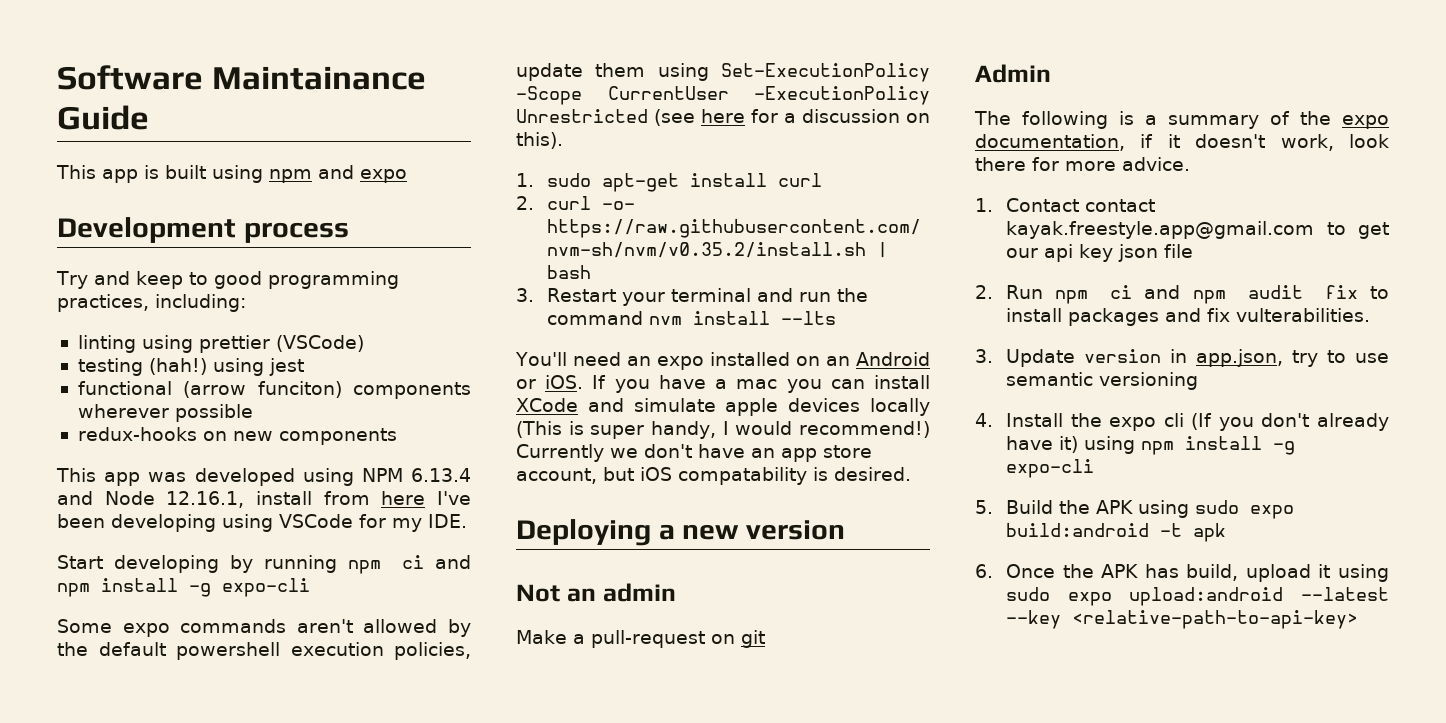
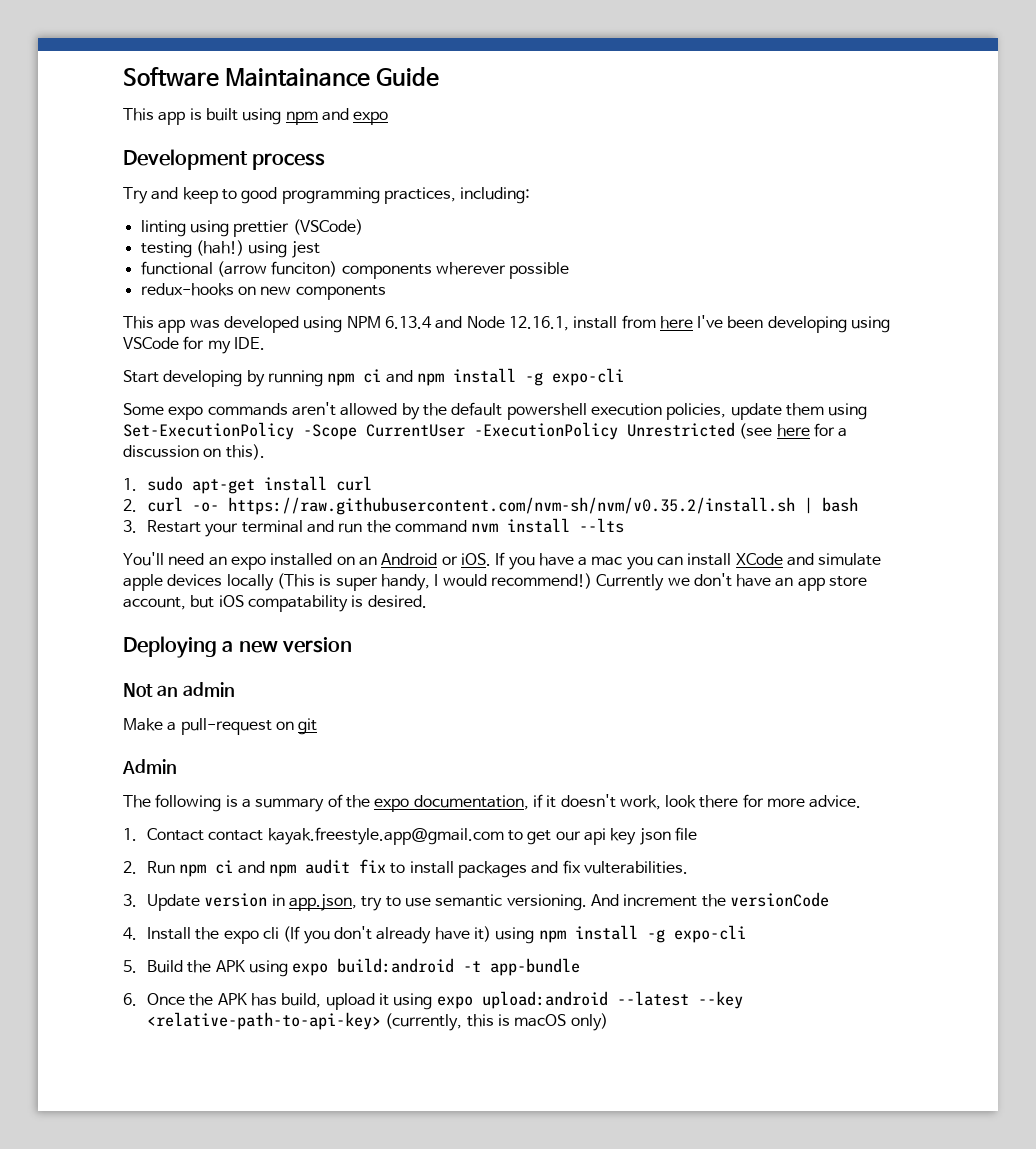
[1099,372,1199,390] versioning -> [506,892,829,911] versioning. And increment the versionCode
[1195,500,1240,514] sudo -> (288, 968) none
[1193,523,1227,542] apk -> [490,958,581,976] app-bundle
[1006,587,1051,601] sudo -> (433, 1001) none
(1359, 619) none -> [385,1013,608,1031] (currently, this is macOS only)

